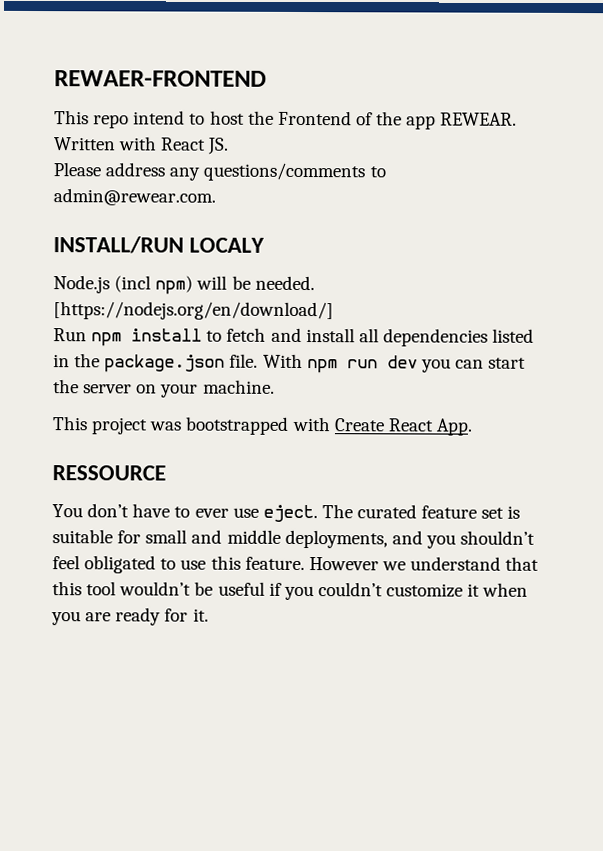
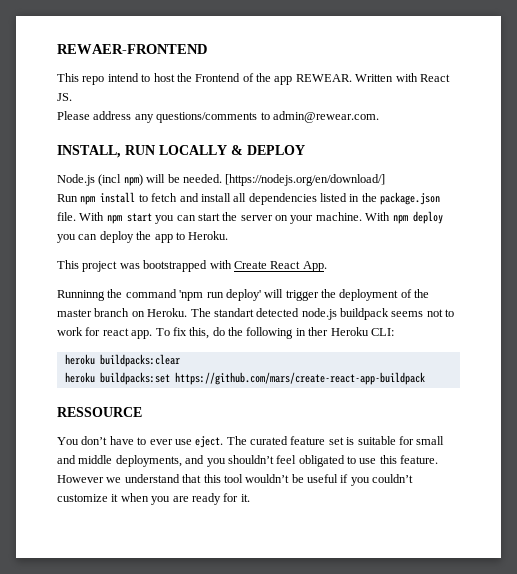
[53,236,266,254] INSTALL/RUN LOCALY -> [57,145,305,158] INSTALL, RUN LOCALLY & DEPLOY
[346,355,418,369] run dev -> [126,213,152,222] start
(275, 386) none -> [365,211,443,224] [57,231,229,243] With npm deploy you can deploy the app to Heroku.
(473, 427) none -> [57,289,430,301] [57,308,455,320] [57,327,394,339] [64,354,180,367] [64,372,425,385] // Runninng the command 'npm run deploy' will trigger the deployment of the master branch on Heroku. The standart detected node.js buildpack seems not to work for react app. To fix this, do the following in ther Heroku CLI: // heroku buildpacks:clear // heroku buildpacks:set https://github.com/mars/create-react-app-buildpack

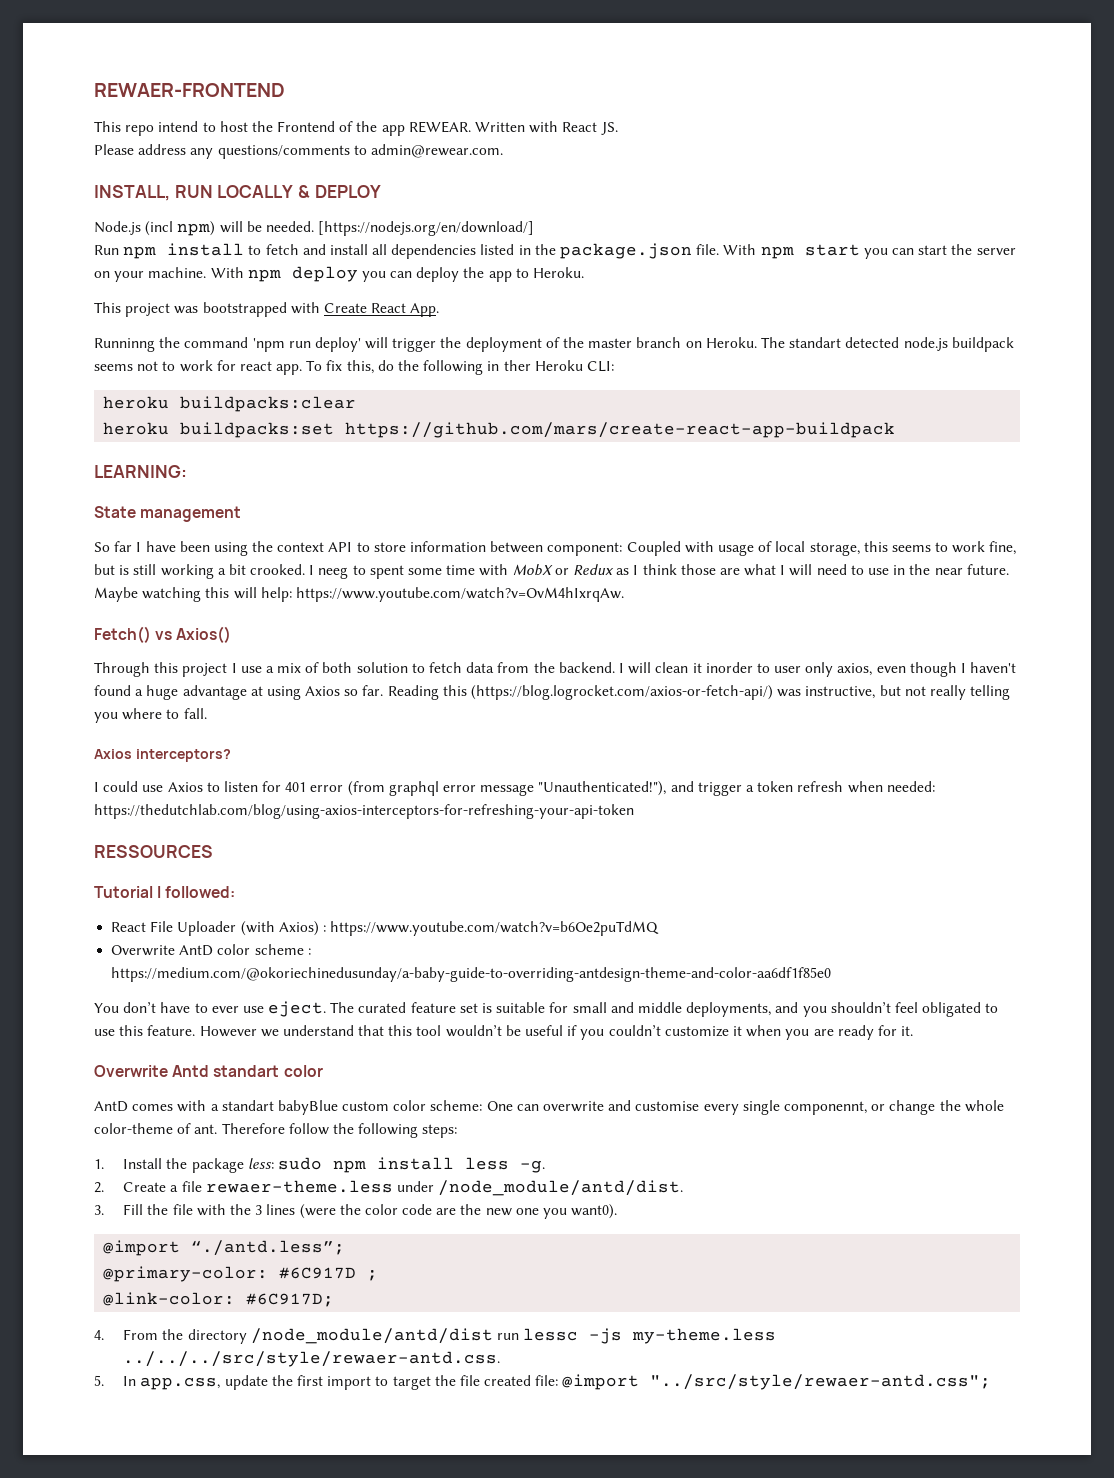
[57,407,142,417] RESSOURCE -> [94,465,187,478] [94,506,242,522] [94,541,1017,556] [94,564,1009,579] [94,587,624,602] [94,626,232,643] [94,662,1017,677] [94,685,1011,700] [94,708,207,723] [94,749,231,762] [94,781,935,796] [94,804,634,819] [94,845,213,858] [94,886,236,898] [111,921,660,936] [111,944,311,956] [111,967,832,982] LEARNING: // State management // So far I have been using the context API to store information between component: Coupled with usage of local storage, this seems to work fine, but is still working a bit crooked. I neeg to spent some time with MobX or Redux as I think those are what I will need to use in the near future. Maybe watching this will help: https://www.youtube.com/watch?v=OvM4hIxrqAw. // Fetch() vs Axios() // Through this project I use a mix of both solution to fetch data from the backend. I will clean it inorder to user only axios, even though I haven't found a huge advantage at using Axios so far. Reading this (https://blog.logrocket.com/axios-or-fetch-api/) was instructive, but not really telling you where to fall. // Axios interceptors? // I could use Axios to listen for 401 error (from graphql error message "Unauthenticated!"), and trigger a token refresh when needed: https://thedutchlab.com/blog/using-axios-interceptors-for-refreshing-your-api-token // RESSOURCES // Tutorial I followed: // React File Uploader (with Axios) : https://www.youtube.com/watch?v=b6Oe2puTdMQ // Overwrite AntD color scheme : https://medium.com/@okoriechinedusunday/a-baby-guide-to-overriding-antdesign-theme-and-color-aa6df1f85e0
(250, 498) none -> [94,1065,323,1077] [94,1100,1004,1115] [94,1123,458,1138] [94,1157,545,1173] [94,1180,684,1196] [94,1204,618,1219] [103,1240,346,1256] [103,1266,379,1282] [103,1292,335,1307] [94,1328,777,1344] [123,1351,501,1367] [94,1374,992,1390] // Overwrite Antd standart color // AntD comes with a standart babyBlue custom color scheme: One can overwrite and customise every single componennt, or change the whole color-theme of ant. Therefore follow the following steps: // 1. Install the package less: sudo npm install less -g. // 2. Create a file rewaer-theme.less under /node_module/antd/dist. // 3. Fill the file with the 3 lines (were the color code are the new one you want0). // @import “./antd.less”; // @primary-color: #6C917D ; // @link-color: #6C917D; // 4. From the directory /node_module/antd/dist run lessc -js my-theme.less ../../../src/style/rewaer-antd.css. // 5. In app.css, update the first import to target the file created file: @import "../src/style/rewaer-antd.css";

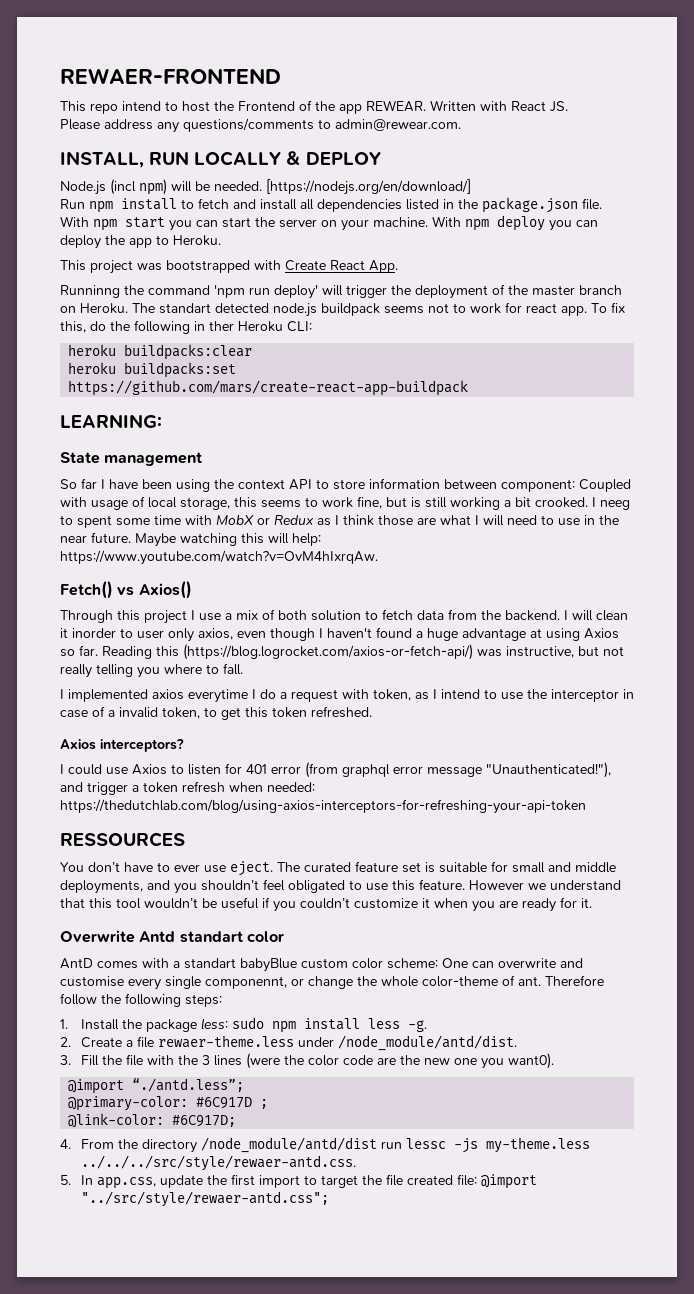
(207, 713) none -> [60,689,634,703] [60,706,372,720] // I implemented axios everytime I do a request with token, as I intend to use the interceptor in case of a invalid token, to get this token refreshed.
[94,886,236,898] [111,921,660,936] [111,944,311,956] [111,967,832,982] // Tutorial I followed: // React File Uploader (with Axios) : https://www.youtube.com/watch?v=b6Oe2puTdMQ // Overwrite AntD color scheme : https://medium.com/@okoriechinedusunday/a-baby-guide-to-overriding-antdesign-theme-and-color-aa6df1f85e0 -> (185, 839) none

